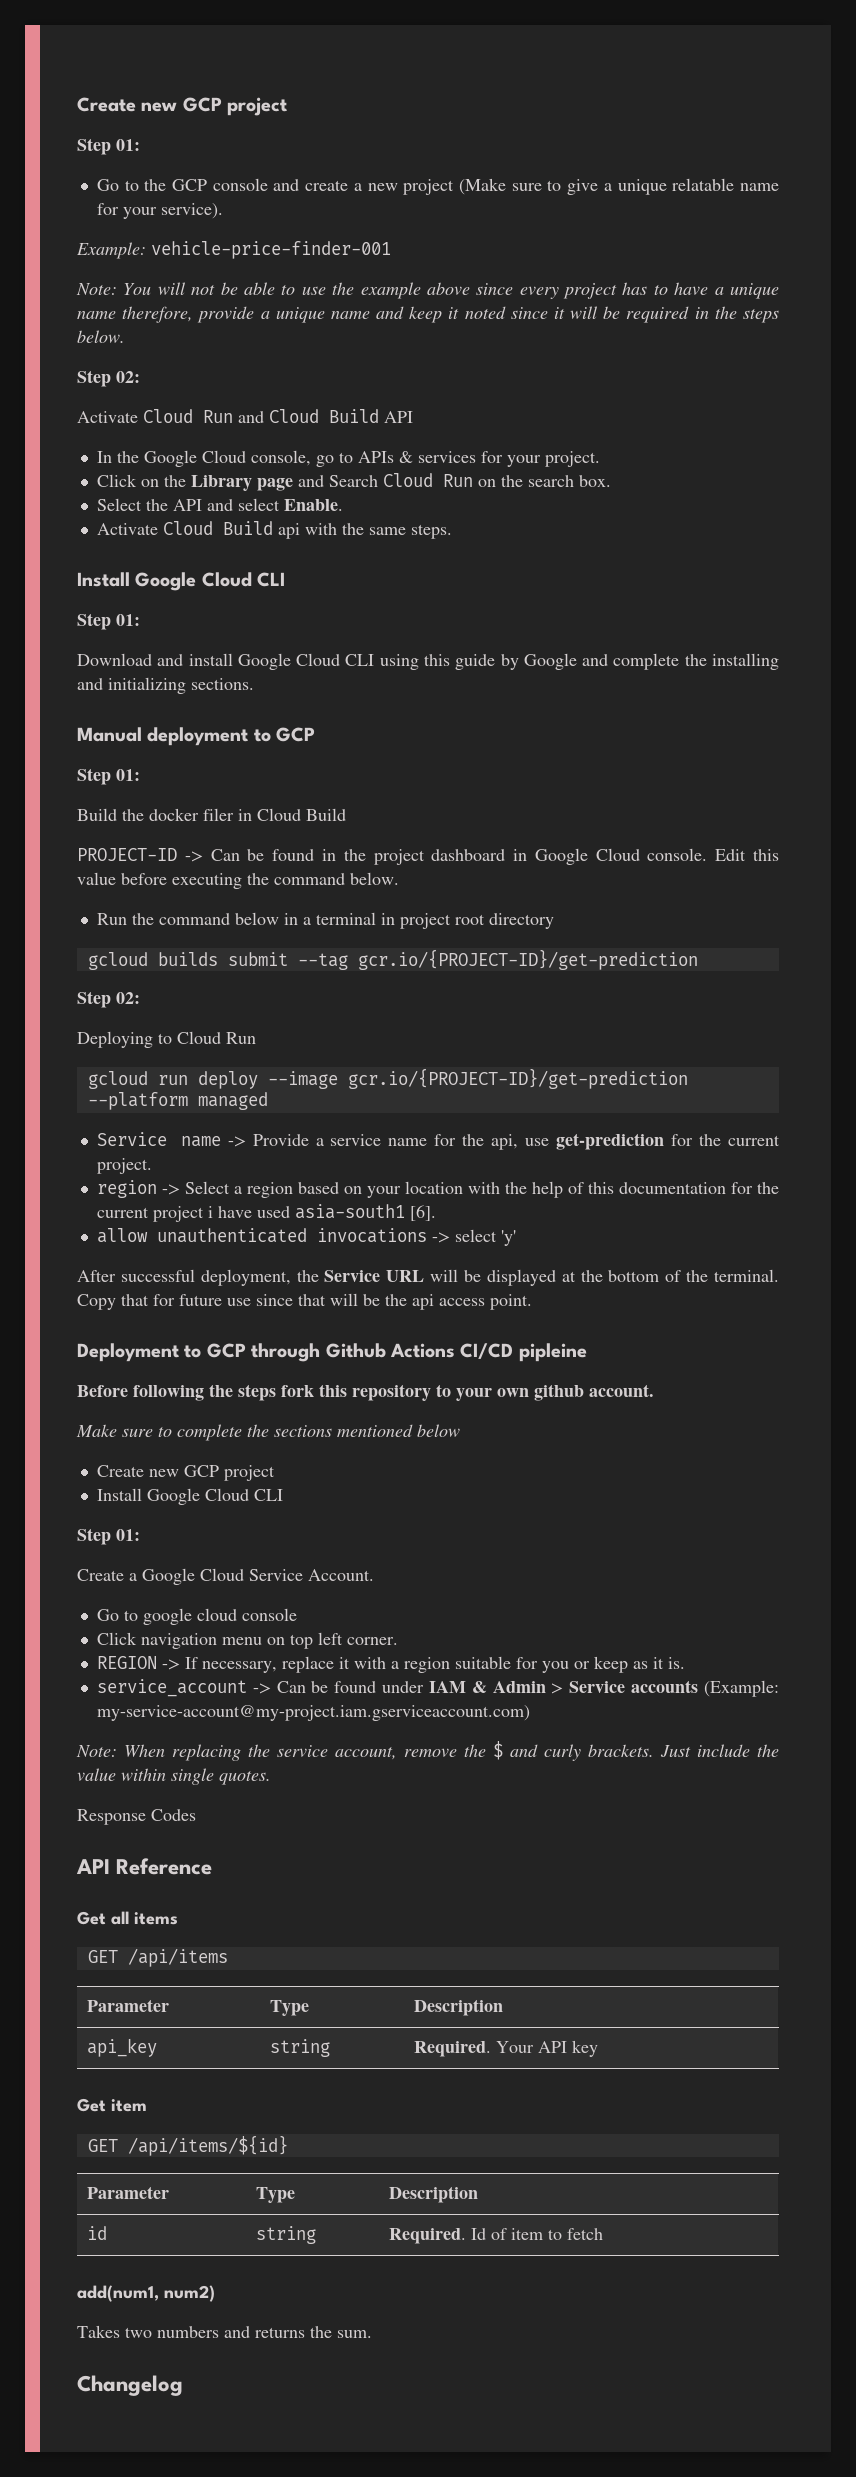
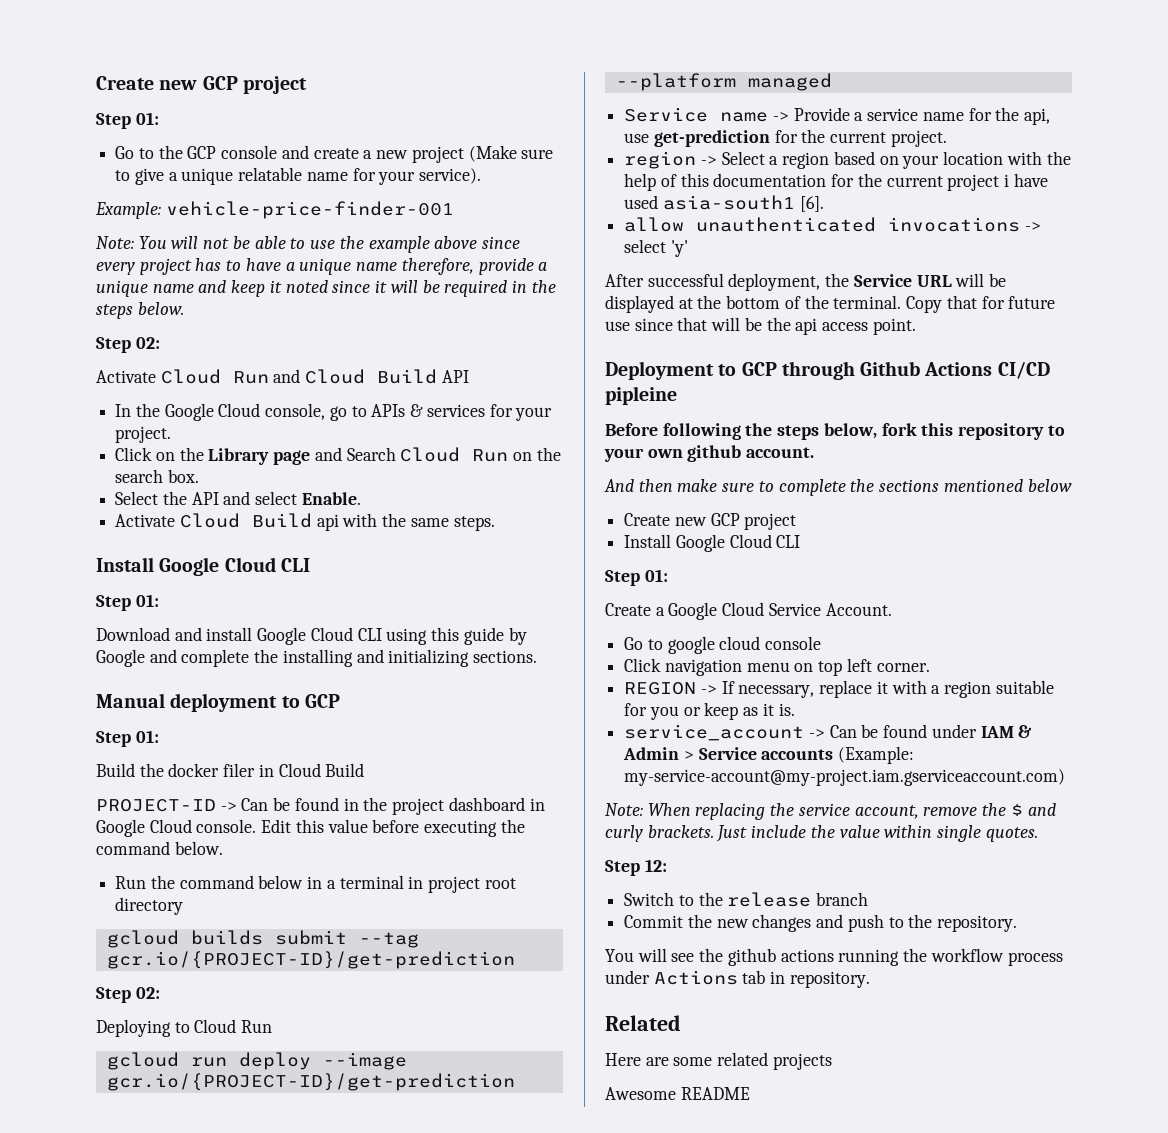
(276, 1392) none -> [823,423,877,439] below,
[76,1424,117,1437] Make -> [604,479,718,492] And then make
[77,1809,196,1825] [76,1858,213,1875] [77,1911,178,1925] [87,1948,228,1967] [86,1999,169,2012] [269,2000,309,2016] [413,1999,503,2016] [86,2038,157,2057] [269,2039,330,2057] [413,2040,598,2057] [77,2098,147,2112] [87,2135,288,2156] [86,2186,169,2199] [255,2187,295,2203] [388,2186,478,2203] [86,2226,107,2240] [255,2226,316,2244] [388,2228,603,2244] [77,2285,215,2302] [77,2325,372,2338] [77,2375,183,2396] Response Codes // API Reference // Get all items // GET /api/items // Parameter | Type | Description // api_key | string | Required. Your API key // Get item // GET /api/items/${id} // Parameter | Type | Description // id | string | Required. Id of item to fetch // add(num1, num2) // Takes two numbers and returns the sum. // Changelog -> [605,859,667,876] [624,892,869,907] [624,914,1018,932] [605,948,1063,966] [605,970,870,988] [605,1015,681,1031] [605,1052,832,1070] [605,1087,750,1100] Step 12: // Switch to the release branch // Commit the new changes and push to the repository. // You will see the github actions running the workflow process under Actions tab in repository. // Related // Here are some related projects // Awesome README

